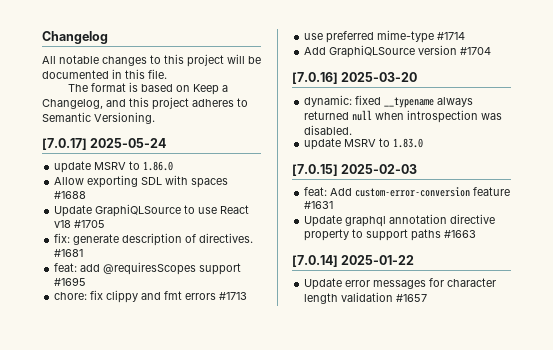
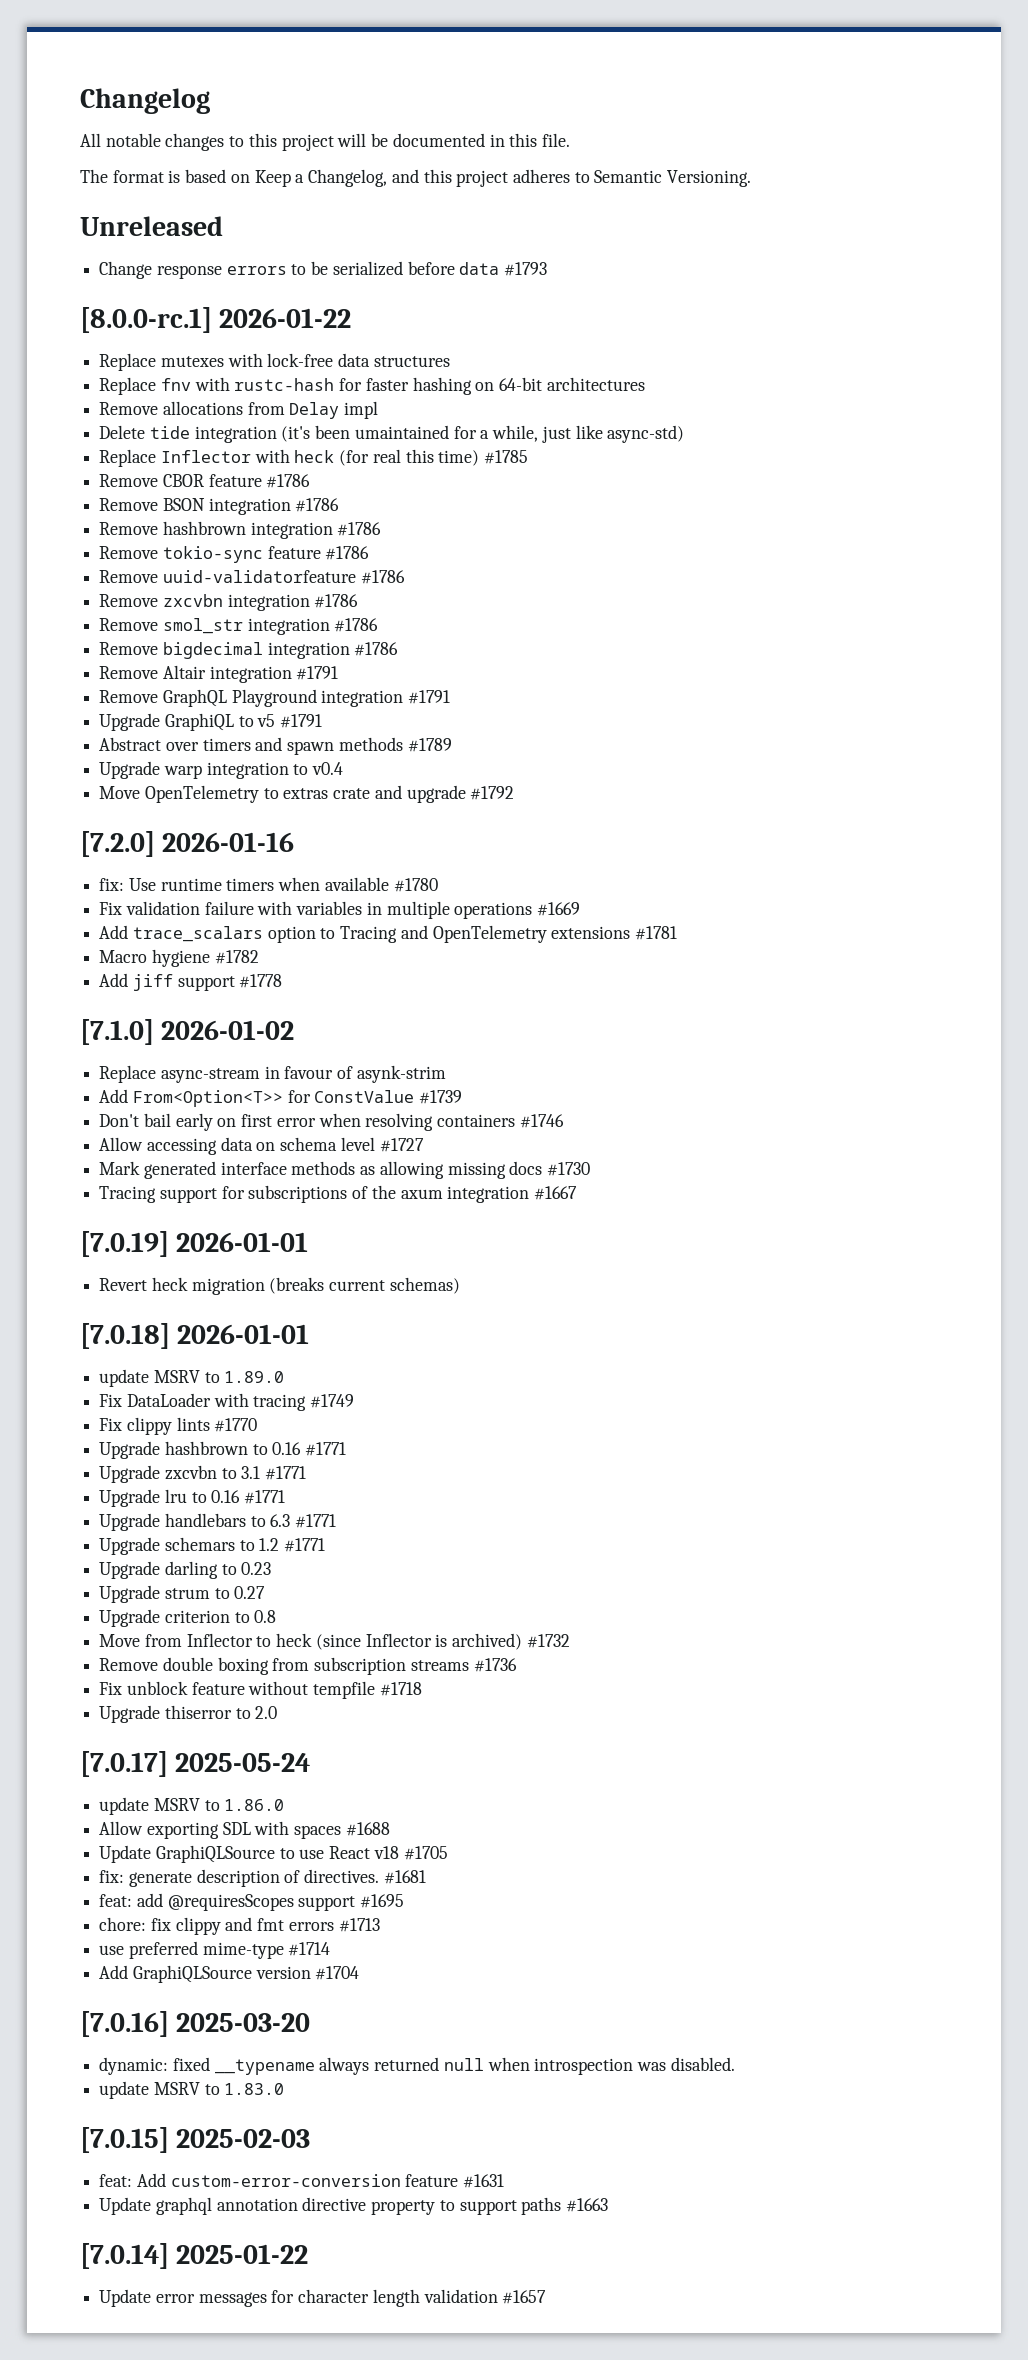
(155, 118) none -> [80,216,223,236] [99,261,548,279] [80,307,352,333] [99,353,450,371] [99,377,645,395] [99,401,379,419] [99,425,685,443] [99,449,529,467] [99,474,311,488] [99,498,340,515] [99,521,382,539] [99,546,370,563] [99,570,405,584] [99,594,359,611] [99,618,379,635] [99,642,399,659] [99,665,339,683] [99,689,451,707] [99,713,323,731] [99,737,452,755] [99,761,344,779] [99,785,515,803] [80,831,295,857] [99,877,438,892] [99,901,581,919] [99,925,678,943] [99,949,259,967] [99,973,283,991] [80,1019,295,1045] [99,1065,446,1083] [99,1089,463,1107] [99,1113,564,1131] [99,1137,424,1155] [99,1161,591,1179] [99,1185,578,1203] [80,1231,309,1257] [99,1277,460,1295] [80,1323,310,1349] [99,1369,285,1387] [99,1393,355,1411] [99,1417,258,1435] [99,1441,347,1459] [99,1465,307,1483] [99,1489,286,1507] [99,1513,337,1531] [99,1537,326,1555] [99,1561,272,1579] [99,1585,266,1603] [99,1609,277,1627] [99,1633,570,1650] [99,1657,517,1675] [99,1681,422,1699] [99,1705,278,1723] // Unreleased // Change response errors to be serialized before data #1793 // [8.0.0-rc.1] 2026-01-22 // Replace mutexes with lock-free data structures // Replace fnv with rustc-hash for faster hashing on 64-bit architectures // Remove allocations from Delay impl // Delete tide integration (it's been umaintained for a while, just like async-std) // Replace Inflector with heck (for real this time) #1785 // Remove CBOR feature #1786 // Remove BSON integration #1786 // Remove hashbrown integration #1786 // Remove tokio-sync feature #1786 // Remove uuid-validatorfeature #1786 // Remove zxcvbn integration #1786 // Remove smol_str integration #1786 // Remove bigdecimal integration #1786 // Remove Altair integration #1791 // Remove GraphQL Playground integration #1791 // Upgrade GraphiQL to v5 #1791 // Abstract over timers and spawn methods #1789 // Upgrade warp integration to v0.4 // Move OpenTelemetry to extras crate and upgrade #1792 // [7.2.0] 2026-01-16 // fix: Use runtime timers when available #1780 // Fix validation failure with variables in multiple operations #1669 // Add trace_scalars option to Tracing and OpenTelemetry extensions #1781 // Macro hygiene #1782 // Add jiff support #1778 // [7.1.0] 2026-01-02 // Replace async-stream in favour of asynk-strim // Add From<Option<T>> for ConstValue #1739 // Don't bail early on first error when resolving containers #1746 // Allow accessing data on schema level #1727 // Mark generated interface methods as allowing missing docs #1730 // Tracing support for subscriptions of the axum integration #1667 // [7.0.19] 2026-01-01 // Revert heck migration (breaks current schemas) // [7.0.18] 2026-01-01 // update MSRV to 1.89.0 // Fix DataLoader with tracing #1749 // Fix clippy lints #1770 // Upgrade hashbrown to 0.16 #1771 // Upgrade zxcvbn to 3.1 #1771 // Upgrade lru to 0.16 #1771 // Upgrade handlebars to 6.3 #1771 // Upgrade schemars to 1.2 #1771 // Upgrade darling to 0.23 // Upgrade strum to 0.27 // Upgrade criterion to 0.8 // Move from Inflector to heck (since Inflector is archived) #1732 // Remove double boxing from subscription streams #1736 // Fix unblock feature without tempfile #1718 // Upgrade thiserror to 2.0

